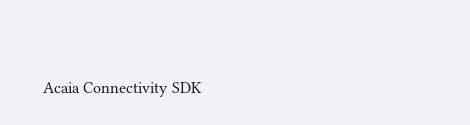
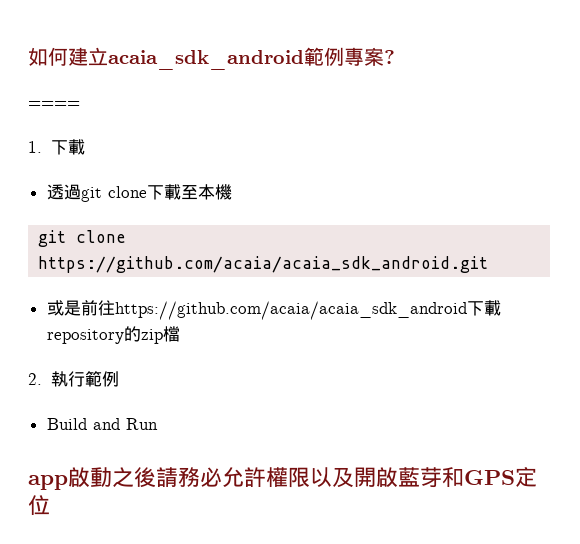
[43,82,202,97] Acaia Connectivity SDK -> [28,47,395,70] [28,101,80,108] [28,139,86,155] [46,184,232,202] [38,230,127,247] [38,256,489,273] [46,300,501,320] [46,326,180,344] [28,371,120,387] [46,418,158,430] [28,467,537,490] [28,495,50,515] 如何建立acaia_sdk_android範例專案? // ==== // 1.下載 // 透過git clone下載至本機 // git clone https://github.com/acaia/acaia_sdk_android.git // 或是前往https://github.com/acaia/acaia_sdk_android下載repository的zip檔 // 2.執行範例 // Build and Run // app啟動之後請務必允許權限以及開啟藍芽和GPS定位

